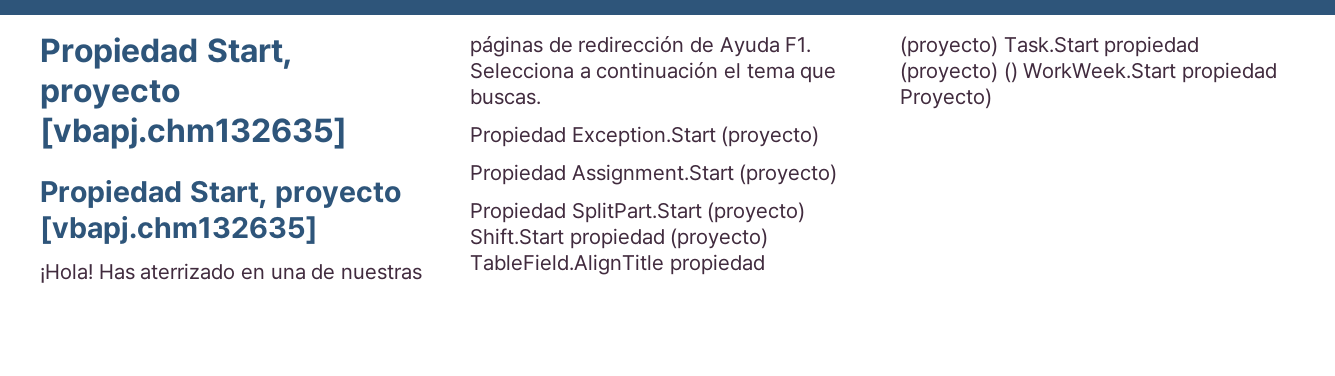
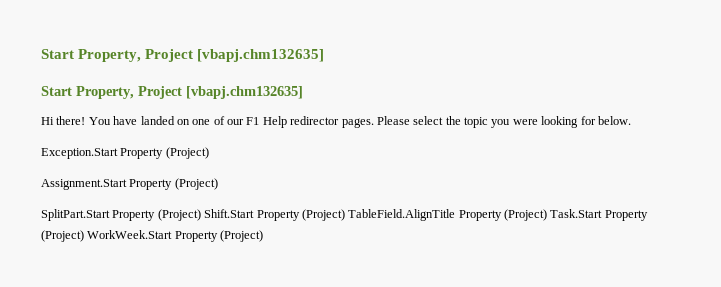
[40,37,292,69] [40,80,180,109] [40,117,347,149] [40,179,401,209] [40,215,318,244] [40,263,423,283] [470,35,812,57] [470,61,837,83] [470,89,541,105] [470,126,820,147] [470,164,838,185] [470,202,806,223] [470,228,769,249] [470,254,765,275] [900,36,1200,57] [900,62,1278,83] [900,88,992,109] Propiedad Start, proyecto [vbapj.chm132635] // Propiedad Start, proyecto [vbapj.chm132635] // ¡Hola! Has aterrizado en una de nuestras páginas de redirección de Ayuda F1. Selecciona a continuación el tema que buscas. // Propiedad Exception.Start (proyecto) // Propiedad Assignment.Start (proyecto) // Propiedad SplitPart.Start (proyecto) Shift.Start propiedad (proyecto) TableField.AlignTitle propiedad (proyecto) Task.Start propiedad (proyecto) () WorkWeek.Start propiedad Proyecto) -> [41,49,325,62] [41,86,303,99] [41,116,631,128] [41,147,209,159] [41,178,218,190] [41,209,648,221] [41,230,264,242] Start Property, Project [vbapj.chm132635] // Start Property, Project [vbapj.chm132635] // Hi there! You have landed on one of our F1 Help redirector pages. Please select the topic you were looking for below. // Exception.Start Property (Project) // Assignment.Start Property (Project) // SplitPart.Start Property (Project) Shift.Start Property (Project) TableField.AlignTitle Property (Project) Task.Start Property (Project) WorkWeek.Start Property (Project)

